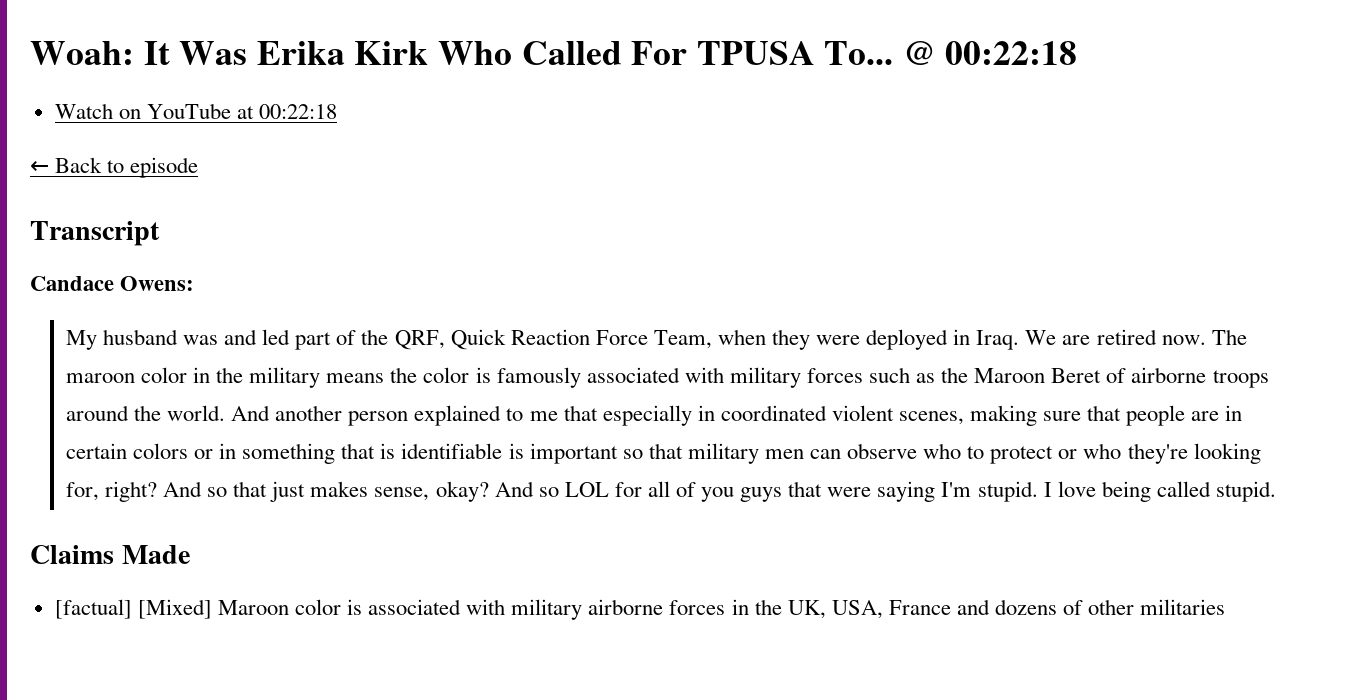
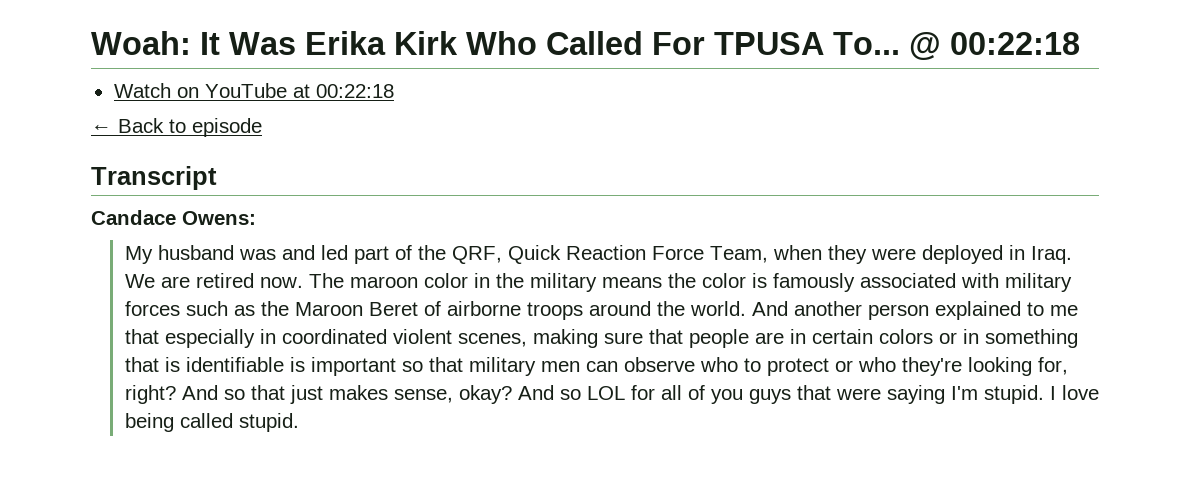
[30,545,190,564] [54,599,1226,620] // Claims Made // [factual] [Mixed] Maroon color is associated with military airborne forces in the UK, USA, France and dozens of other militaries -> (299, 422) none

